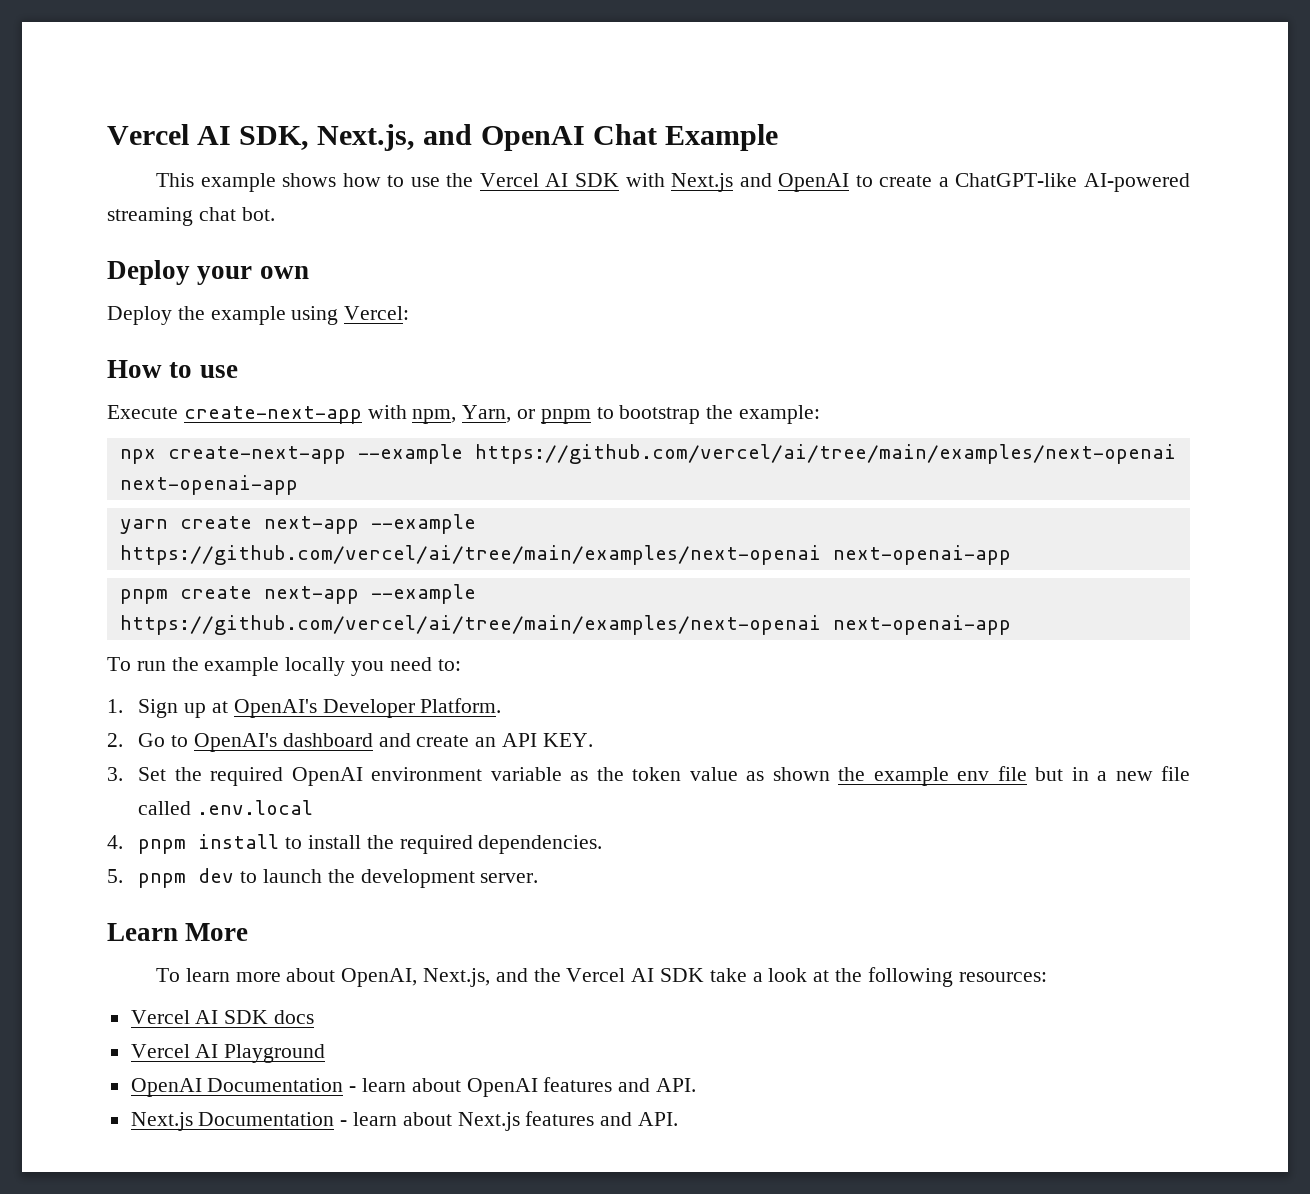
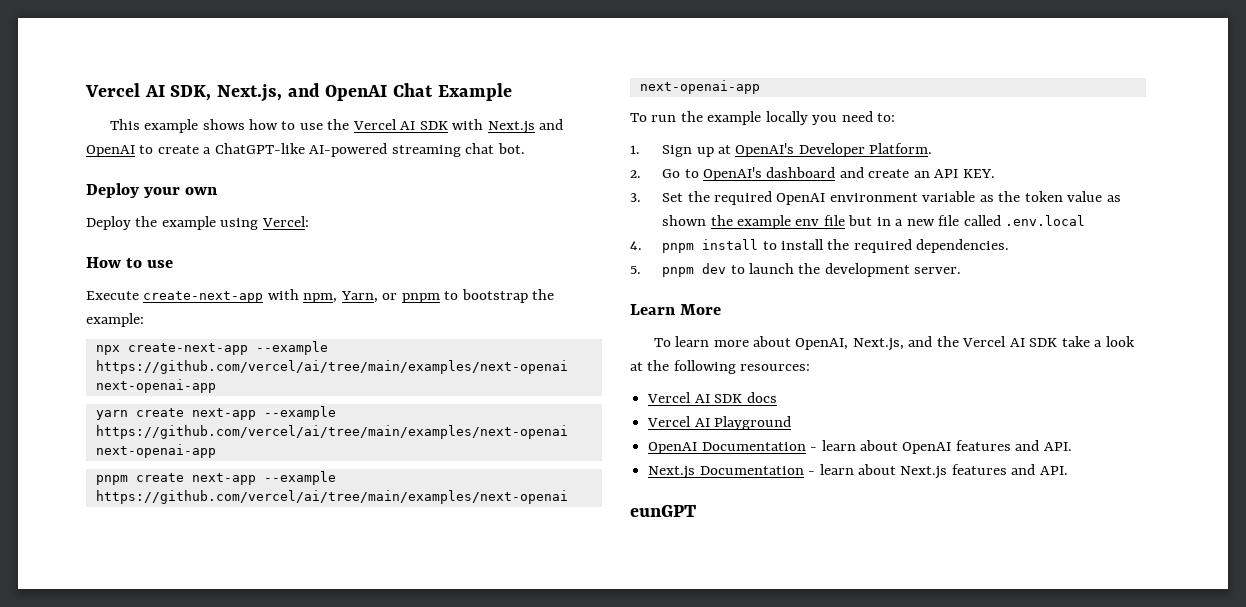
(679, 1119) none -> [630,505,696,517] // eunGPT

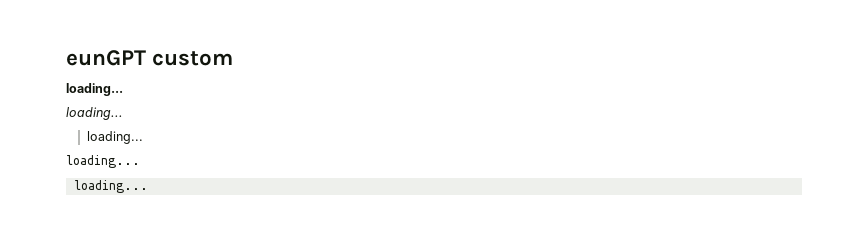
[85,83,512,102] [109,119,564,134] [86,143,525,157] [86,183,219,198] [86,216,309,230] [86,257,174,268] [86,289,555,303] [86,313,144,327] [95,341,328,355] [95,360,568,374] [95,379,216,393] [95,406,336,420] [95,425,568,439] [95,444,216,458] [95,471,336,485] [95,490,568,504] [639,80,760,94] [630,111,896,125] [630,143,933,157] [630,167,995,181] [630,191,1121,205] [662,215,1086,229] [630,239,1010,253] [630,263,962,277] [630,304,722,315] [653,336,1135,351] [630,360,811,374] [647,392,777,403] [647,416,792,430] [648,440,1072,454] [648,464,1068,479] [630,505,696,517] Vercel AI SDK, Next.js, and OpenAI Chat Example // This example shows how to use the Vercel AI SDK with Next.js and OpenAI to create a ChatGPT-like AI-powered streaming chat bot. // Deploy your own // Deploy the example using Vercel: // How to use // Execute create-next-app with npm, Yarn, or pnpm to bootstrap the example: // npx create-next-app --example https://github.com/vercel/ai/tree/main/examples/next-openai next-openai-app // yarn create next-app --example https://github.com/vercel/ai/tree/main/examples/next-openai next-openai-app // pnpm create next-app --example https://github.com/vercel/ai/tree/main/examples/next-openai next-openai-app // To run the example locally you need to: // 1. Sign up at OpenAI's Developer Platform. // 2. Go to OpenAI's dashboard and create an API KEY. // 3. Set the required OpenAI environment variable as the token value as shown the example env file but in a new file called .env.local // 4. pnpm install to install the required dependencies. // 5. pnpm dev to launch the development server. // Learn More // To learn more about OpenAI, Next.js, and the Vercel AI SDK take a look at the following resources: // Vercel AI SDK docs // Vercel AI Playground // OpenAI Documentation - learn about OpenAI features and API. // Next.js Documentation - learn about Next.js features and API. // eunGPT -> [66,50,234,66] [66,83,123,96] [66,107,123,120] [86,131,143,144] [66,155,140,168] [73,180,148,193] eunGPT custom // loading... // loading... // loading... // loading... // loading...

